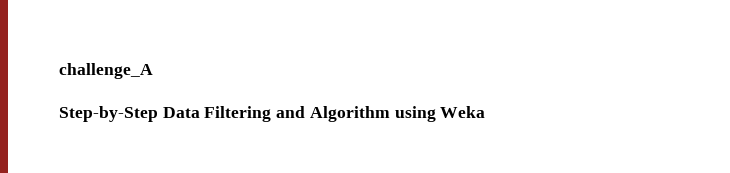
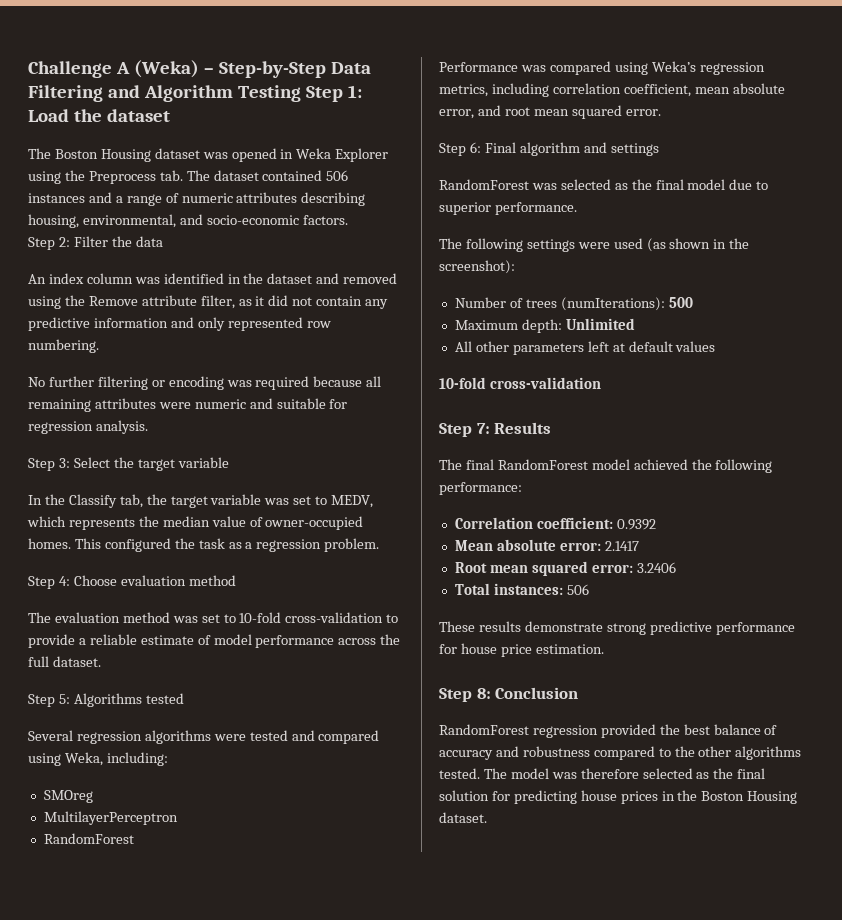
[59,63,153,79] challenge_A // -> [28,60,214,78] Challenge A (Weka) –
[394,106,486,122] using Weka -> [237,85,362,102] [28,109,170,122] [28,148,389,162] [28,170,349,184] [28,192,366,206] [28,214,348,228] [28,236,163,250] [28,273,398,284] [28,295,389,309] [28,317,331,331] [28,339,99,353] [28,376,382,390] [28,398,348,412] [28,420,148,434] [28,457,229,471] [28,494,374,508] [27,516,364,530] [28,538,380,552] [28,575,236,589] [28,612,399,623] [28,634,401,648] [28,656,101,667] [28,693,184,707] [28,730,380,744] [28,752,168,766] [43,790,93,803] [43,811,178,825] [43,833,134,844] [439,61,765,75] [439,83,785,97] [439,105,661,119] [439,142,659,156] [439,179,769,190] [439,202,577,215] [439,238,750,252] [439,260,515,274] [454,297,693,311] [454,318,635,333] [454,341,716,355] [439,377,601,389] [439,422,552,437] [439,459,773,473] [439,482,522,495] [454,517,656,530] [454,539,639,551] [454,561,676,576] [454,583,589,595] [439,621,795,635] [439,643,604,657] [439,687,579,702] [439,724,778,738] [439,746,802,760] [439,768,766,779] [439,790,798,804] [439,812,487,823] Testing Step 1: Load the dataset // The Boston Housing dataset was opened in Weka Explorer using the Preprocess tab. The dataset contained 506 instances and a range of numeric attributes describing housing, environmental, and socio-economic factors. // Step 2: Filter the data // An index column was identified in the dataset and removed using the Remove attribute filter, as it did not contain any predictive information and only represented row numbering. // No further filtering or encoding was required because all remaining attributes were numeric and suitable for regression analysis. // Step 3: Select the target variable // In the Classify tab, the target variable was set to MEDV, which represents the median value of owner-occupied homes. This configured the task as a regression problem. // Step 4: Choose evaluation method // The evaluation method was set to 10-fold cross-validation to provide a reliable estimate of model performance across the full dataset. // Step 5: Algorithms tested // Several regression algorithms were tested and compared using Weka, including: // SMOreg // MultilayerPerceptron // RandomForest // Performance was compared using Weka’s regression metrics, including correlation coefficient, mean absolute error, and root mean squared error. // Step 6: Final algorithm and settings // RandomForest was selected as the final model due to superior performance. // The following settings were used (as shown in the screenshot): // Number of trees (numIterations): 500 // Maximum depth: Unlimited // All other parameters left at default values // 10-fold cross-validation // Step 7: Results // The final RandomForest model achieved the following performance: // Correlation coefficient: 0.9392 // Mean absolute error: 2.1417 // Root mean squared error: 3.2406 // Total instances: 506 // These results demonstrate strong predictive performance for house price estimation. // Step 8: Conclusion // RandomForest regression provided the best balance of accuracy and robustness compared to the other algorithms tested. The model was therefore selected as the final solution for predicting house prices in the Boston Housing dataset.

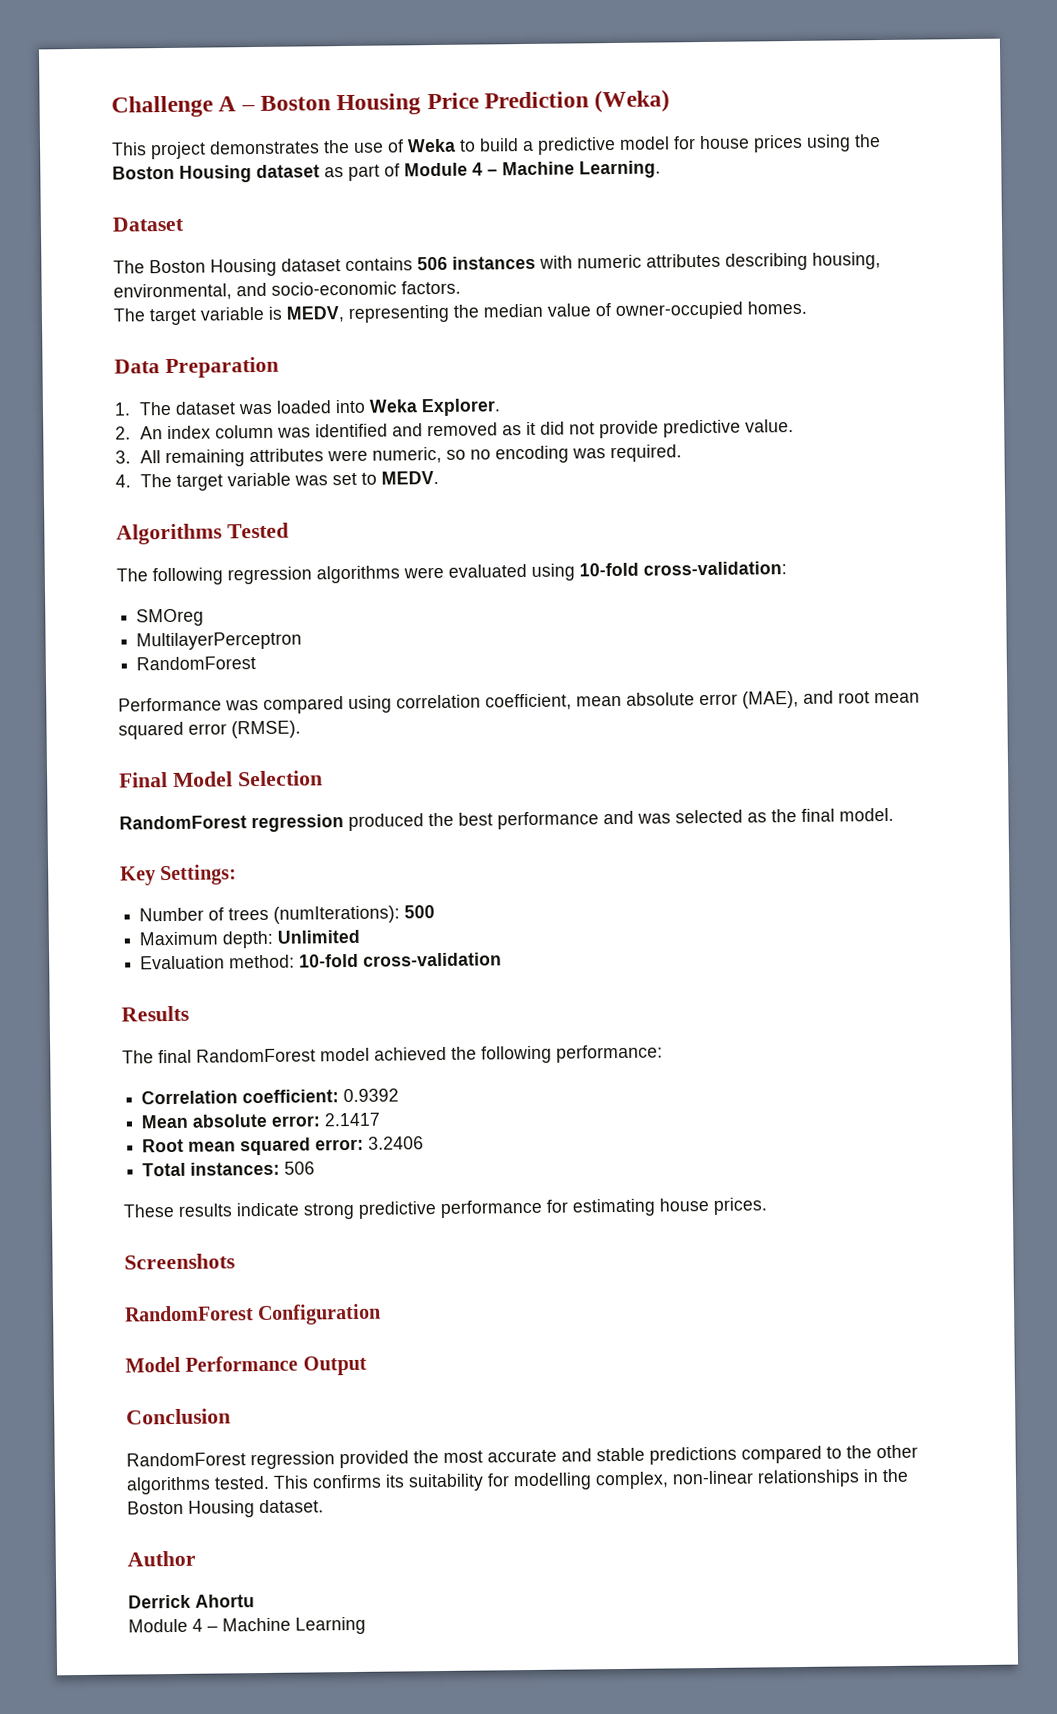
[133,60,371,78] [28,85,362,102] [28,109,170,122] [28,148,389,162] [28,170,349,184] [28,192,179,206] (Weka) – Step-by-Step Data Filtering and Algorithm Testing Step 1: Load the dataset // The Boston Housing dataset was opened in Weka Explorer using the Preprocess tab. The dataset contained 506 instances and a range of -> [240,89,671,116] [111,134,881,160] [112,160,661,183] [112,216,184,232] [113,255,573,277] – Boston Housing Price Prediction (Weka) // This project demonstrates the use of Weka to build a predictive model for house prices using the Boston Housing dataset as part of Module 4 – Machine Learning. // Dataset // The Boston Housing dataset contains 506 instances with
[28,236,163,250] [28,273,398,284] [28,295,389,309] [28,317,331,331] [28,339,99,353] [28,376,382,390] [28,398,348,412] [28,420,148,434] [28,457,229,471] [28,494,374,508] [27,516,135,530] Step 2: Filter the data // An index column was identified in the dataset and removed using the Remove attribute filter, as it did not contain any predictive information and only represented row numbering. // No further filtering or encoding was required because all remaining attributes were numeric and suitable for regression analysis. // Step 3: Select the target variable // In the Classify tab, the target variable was set to MEDV, which represents -> [113,304,450,326] The target variable is MEDV, representing
[74,538,380,552] [28,575,236,589] [28,612,399,623] [28,634,401,648] [28,656,101,667] [28,693,184,707] [28,730,380,744] [28,752,168,766] This configured the task as a regression problem. // Step 4: Choose evaluation method // The evaluation method was set to 10-fold cross-validation to provide a reliable estimate of model performance across the full dataset. // Step 5: Algorithms tested // Several regression algorithms were tested and compared using Weka, including: -> [114,356,279,379] [114,398,501,417] [115,419,794,440] [115,444,682,468] [115,470,439,491] [116,522,289,545] [116,561,787,586] // Data Preparation // 1. The dataset was loaded into Weka Explorer. // 2. An index column was identified and removed as it did not provide predictive value. // 3. All remaining attributes were numeric, so no encoding was required. // 4. The target variable was set to MEDV. // Algorithms Tested // The following regression algorithms were evaluated using 10-fold cross-validation:
[651,61,765,75] [439,83,549,97] Weka’s regression metrics, including -> (392, 704) none
[439,109,474,119] error, -> [699,690,799,709] error (MAE),
[625,109,661,116] [439,142,659,156] [439,179,529,190] error. // Step 6: Final algorithm and settings // RandomForest -> [188,720,301,739] [119,770,323,788] [119,810,634,833] error (RMSE). // Final Model Selection // RandomForest regression produced the best performance and
[687,179,769,190] [439,202,577,215] [439,238,750,252] [439,260,515,274] model due to superior performance. // The following settings were used (as shown in the screenshot): -> [839,807,894,822] [120,864,238,886] model. // Key Settings:
[454,341,716,355] All other parameters left at default values // -> [140,954,296,970] Evaluation method:
[439,423,490,437] Step 7: -> (503, 959) none
[524,621,603,632] demonstrate -> [236,1202,299,1217] indicate
[460,643,604,657] [439,688,491,702] house price estimation. // Step 8: -> [572,1197,768,1217] [124,1253,235,1270] [124,1303,382,1326] [125,1355,367,1376] estimating house prices. // Screenshots // RandomForest Configuration // Model Performance Output //
[683,724,778,735] [439,746,590,760] best balance of accuracy and robustness -> [443,1446,737,1465] most accurate and stable predictions
[483,768,766,779] [439,790,658,804] The model was therefore selected as the final solution for predicting house prices -> [273,1469,860,1492] This confirms its suitability for modelling complex, non-linear relationships
(487, 817) none -> [127,1550,196,1567] [128,1594,255,1609] [128,1616,366,1635] // Author // Derrick Ahortu // Module 4 – Machine Learning

